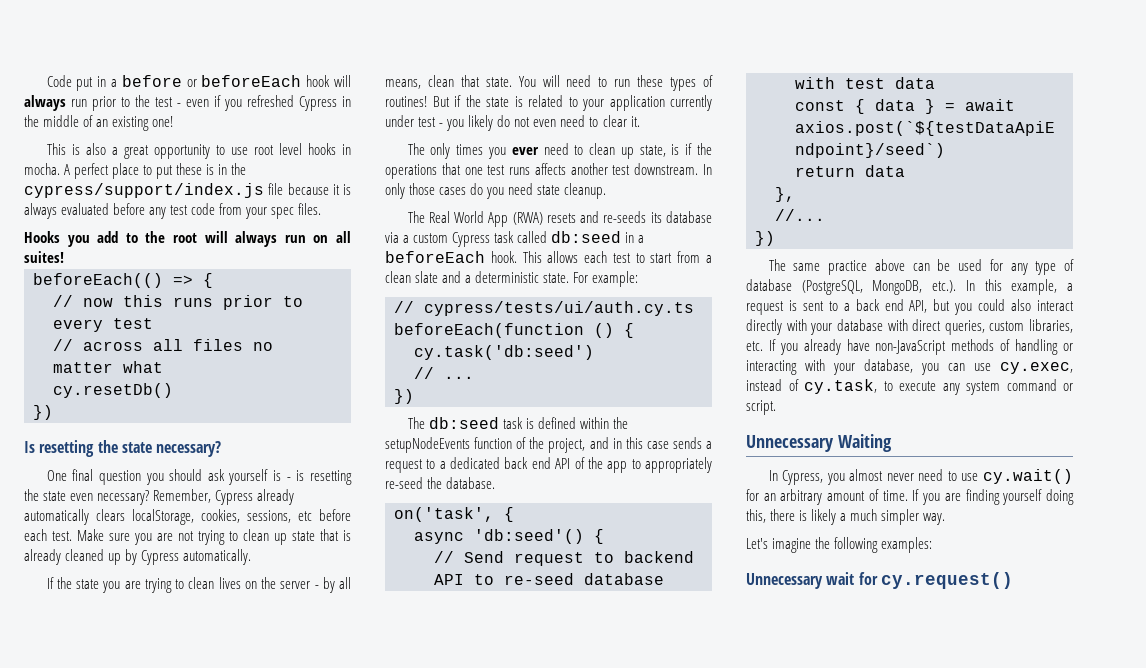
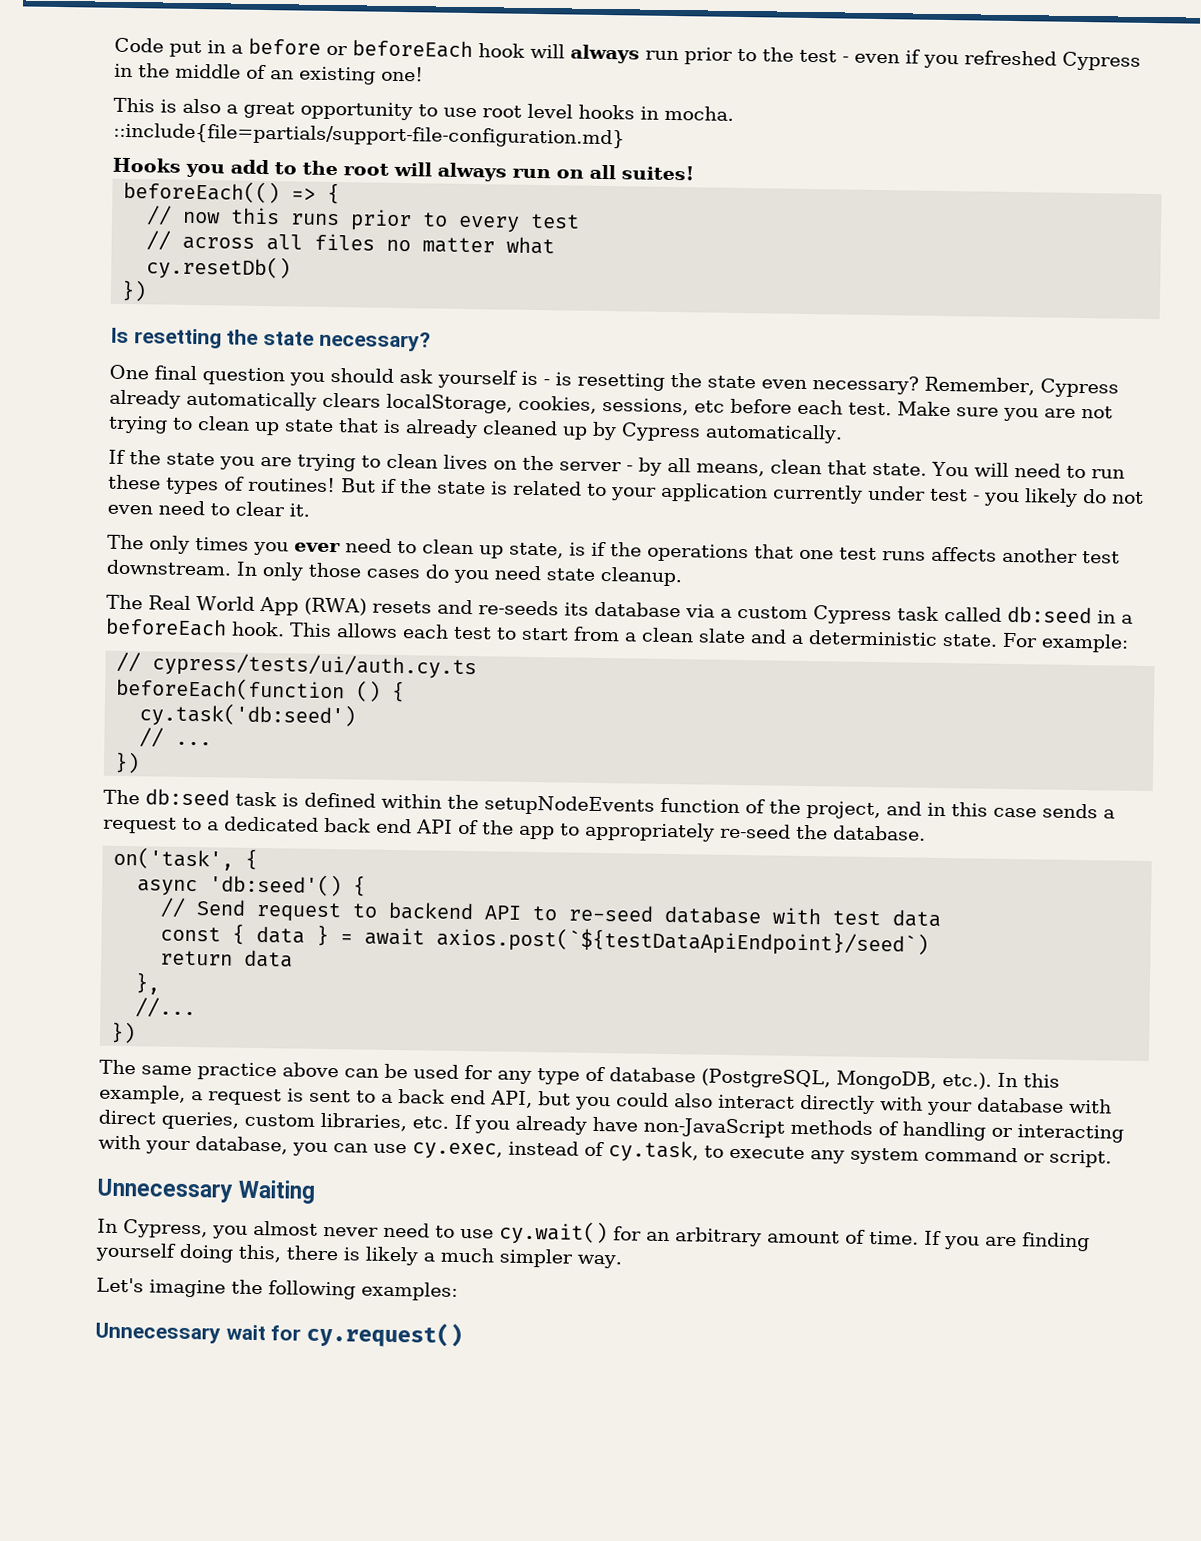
[64,163,247,179] [24,183,351,198] [24,203,322,219] A perfect place to put these is in the cypress/support/index.js file because it is always evaluated before any test code from your spec files. -> [113,122,625,149] ::include{file=partials/support-file-configuration.md}

